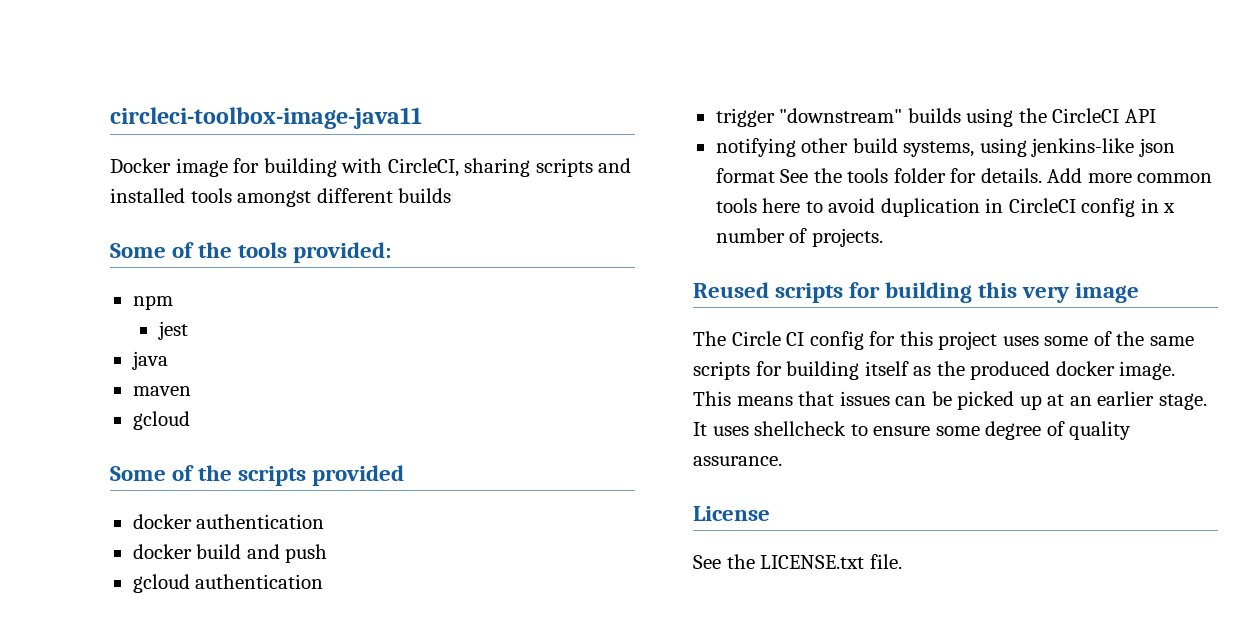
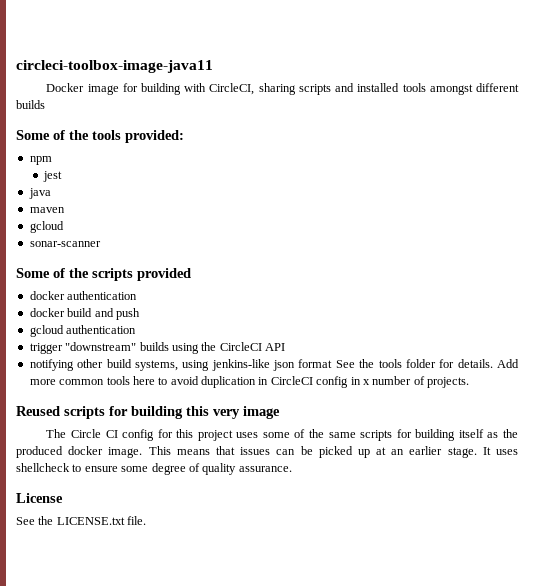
(190, 420) none -> [29,241,101,247] // sonar-scanner

